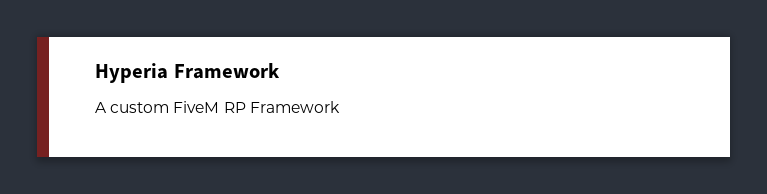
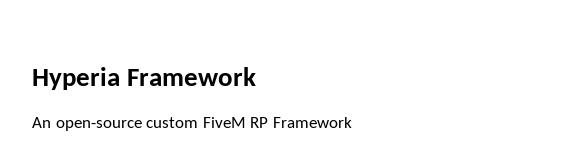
[95,102,107,113] A -> [32,117,142,131] An open-source

